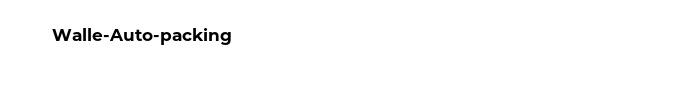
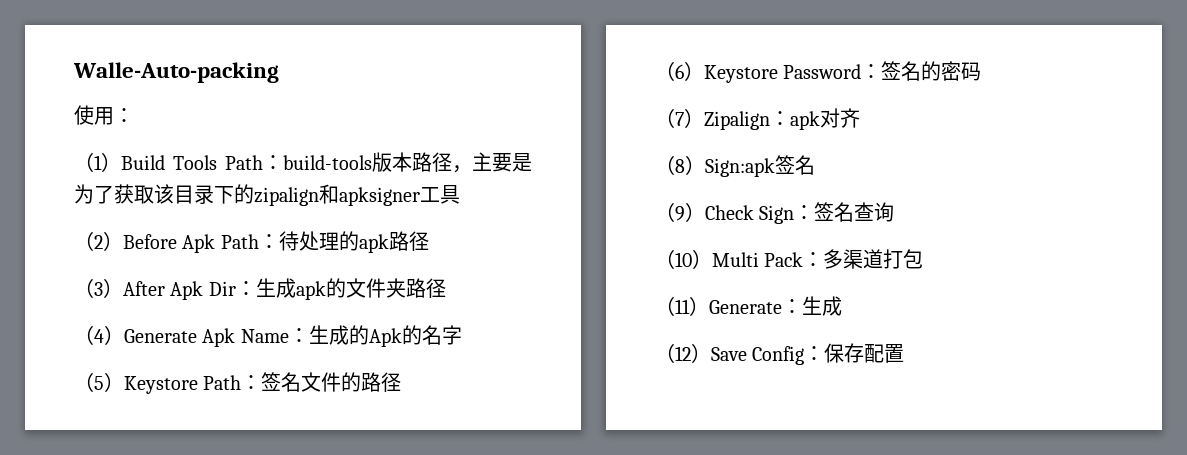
(232, 36) none -> [74,105,134,125] [74,152,532,173] [74,184,460,206] [74,231,429,253] [74,278,446,300] [74,325,462,347] [74,372,402,394] [655,61,982,83] [655,108,860,130] [655,155,815,177] [655,202,895,224] [655,249,924,269] [655,296,842,316] [655,343,905,365] // 使用： // （1）Build Tools Path：build-tools版本路径，主要是为了获取该目录下的zipalign和apksigner工具 // （2）Before Apk Path：待处理的apk路径 // （3）After Apk Dir：生成apk的文件夹路径 // （4）Generate Apk Name：生成的Apk的名字 // （5）Keystore Path：签名文件的路径 // （6）Keystore Password：签名的密码 // （7）Zipalign：apk对齐 // （8）Sign:apk签名 // （9）Check Sign：签名查询 // （10）Multi Pack：多渠道打包 // （11）Generate：生成 // （12）Save Config：保存配置

